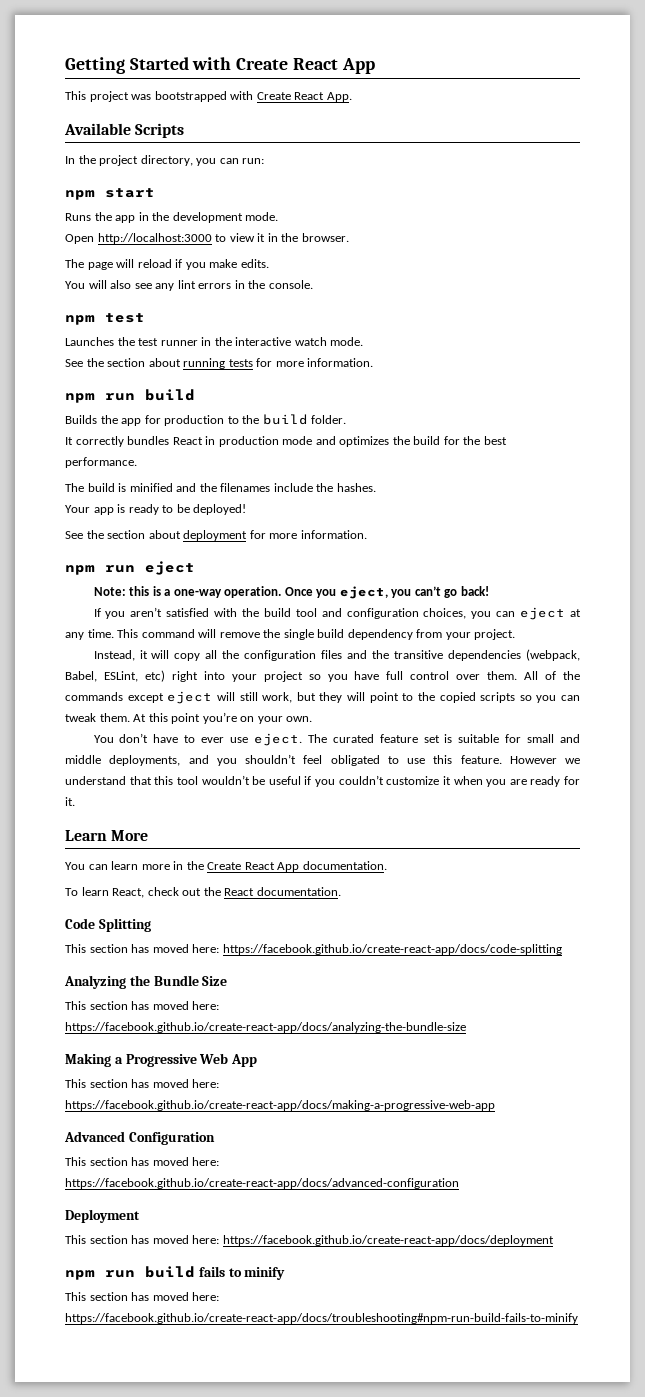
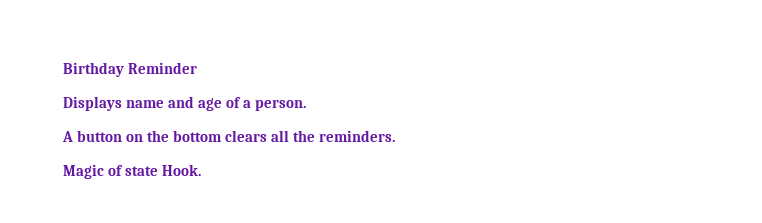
[65,57,375,74] [65,91,352,102] [64,123,185,138] [65,155,265,166] [65,188,155,200] [65,212,279,223] [65,233,349,244] [65,259,269,270] [65,280,313,291] [65,313,145,325] [65,337,364,346] [65,358,374,369] [65,389,195,403] [65,414,347,426] [65,436,507,447] [65,457,137,468] [65,483,376,492] [65,504,247,515] [65,530,367,541] [65,561,195,575] [93,586,489,599] [93,607,581,620] [65,629,516,640] [93,649,580,661] [65,670,580,682] [65,691,580,704] [65,712,313,724] [93,733,581,746] [65,754,580,766] [65,775,580,787] [65,797,75,806] [65,830,149,841] [65,861,387,872] [65,887,341,898] [65,918,151,932] [65,944,562,955] [64,975,228,989] [65,1001,220,1010] [65,1022,466,1033] [65,1053,258,1067] [65,1079,220,1088] [65,1100,495,1111] [64,1131,215,1145] [65,1157,220,1166] [65,1178,459,1189] [65,1209,140,1223] [65,1235,554,1246] [65,1266,286,1280] [65,1292,220,1301] [65,1313,578,1324] Getting Started with Create React App // This project was bootstrapped with Create React App. // Available Scripts // In the project directory, you can run: // npm start // Runs the app in the development mode. // Open http://localhost:3000 to view it in the browser. // The page will reload if you make edits. // You will also see any lint errors in the console. // npm test // Launches the test runner in the interactive watch mode. // See the section about running tests for more information. // npm run build // Builds the app for production to the build folder. // It correctly bundles React in production mode and optimizes the build for the best performance. // The build is minified and the filenames include the hashes. // Your app is ready to be deployed! // See the section about deployment for more information. // npm run eject // Note: this is a one-way operation. Once you eject, you can’t go back! // If you aren’t satisfied with the build tool and configuration choices, you can eject at any time. This command will remove the single build dependency from your project. // Instead, it will copy all the configuration files and the transitive dependencies (webpack, Babel, ESLint, etc) right into your project so you have full control over them. All of the commands except eject will still work, but they will point to the copied scripts so you can tweak them. At this point you’re on your own. // You don’t have to ever use eject. The curated feature set is suitable for small and middle deployments, and you shouldn’t feel obligated to use this feature. However we understand that this tool wouldn’t be useful if you couldn’t customize it when you are ready for it. // Learn More // You can learn more in the Create React App documentation. // To learn React, check out the React documentation. // Code Splitting // This section has moved here: https://facebook.github.io/create-react-app/docs/code-splitting // Analyzing the Bundle Size // This section has moved here: https://facebook.github.io/create-react-app/docs/analyzing-the-bundle-size // Making a Progressive Web App // This section has moved here: https://facebook.github.io/create-react-app/docs/making-a-progressive-web-app // Advanced Configuration // This section has moved here: https://facebook.github.io/create-react-app/docs/advanced-configuration // Deployment // This section has moved here: https://facebook.github.io/create-react-app/docs/deployment // npm run build fails to minify // This section has moved here: https://facebook.github.io/create-react-app/docs/troubleshooting#npm-run-build-fails-to-minify -> [63,62,198,77] [63,96,307,111] [62,130,396,142] [63,164,202,179] Birthday Reminder // Displays name and age of a person. // A button on the bottom clears all the reminders. // Magic of state Hook.

